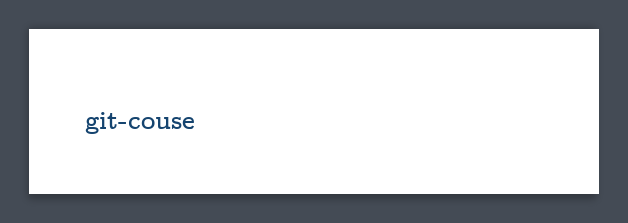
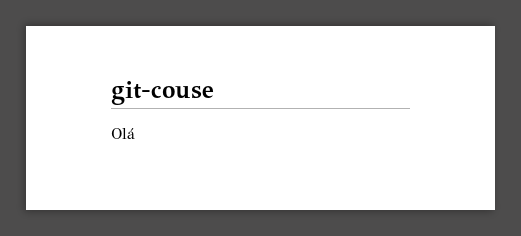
(195, 123) none -> [111,128,135,139] // Olá

